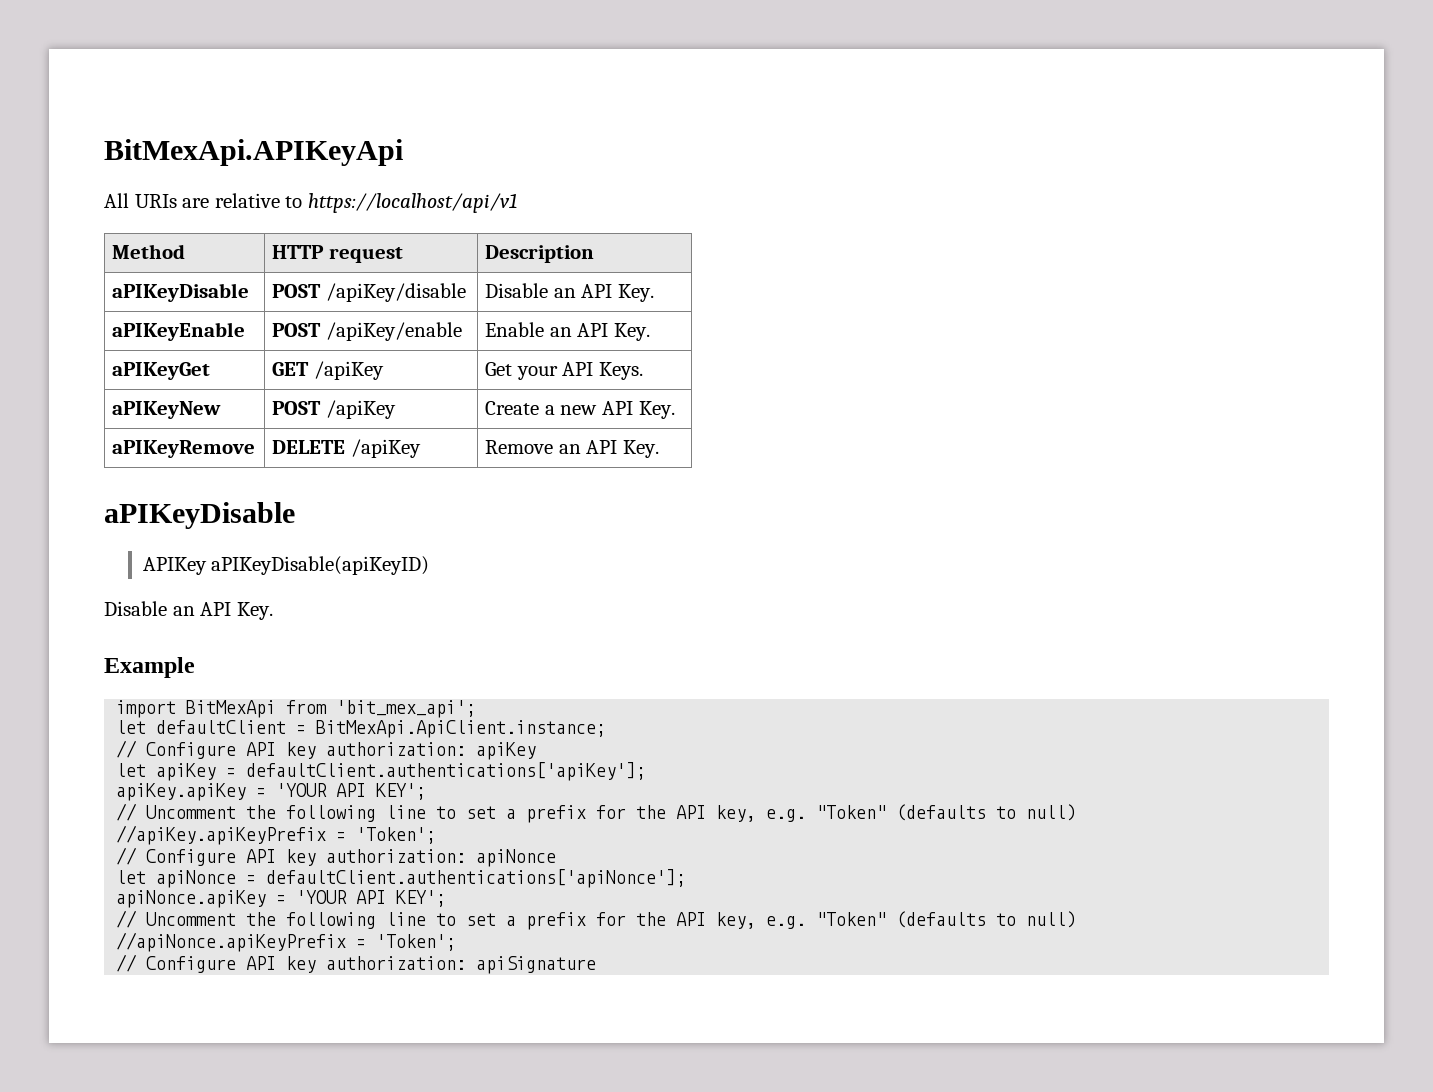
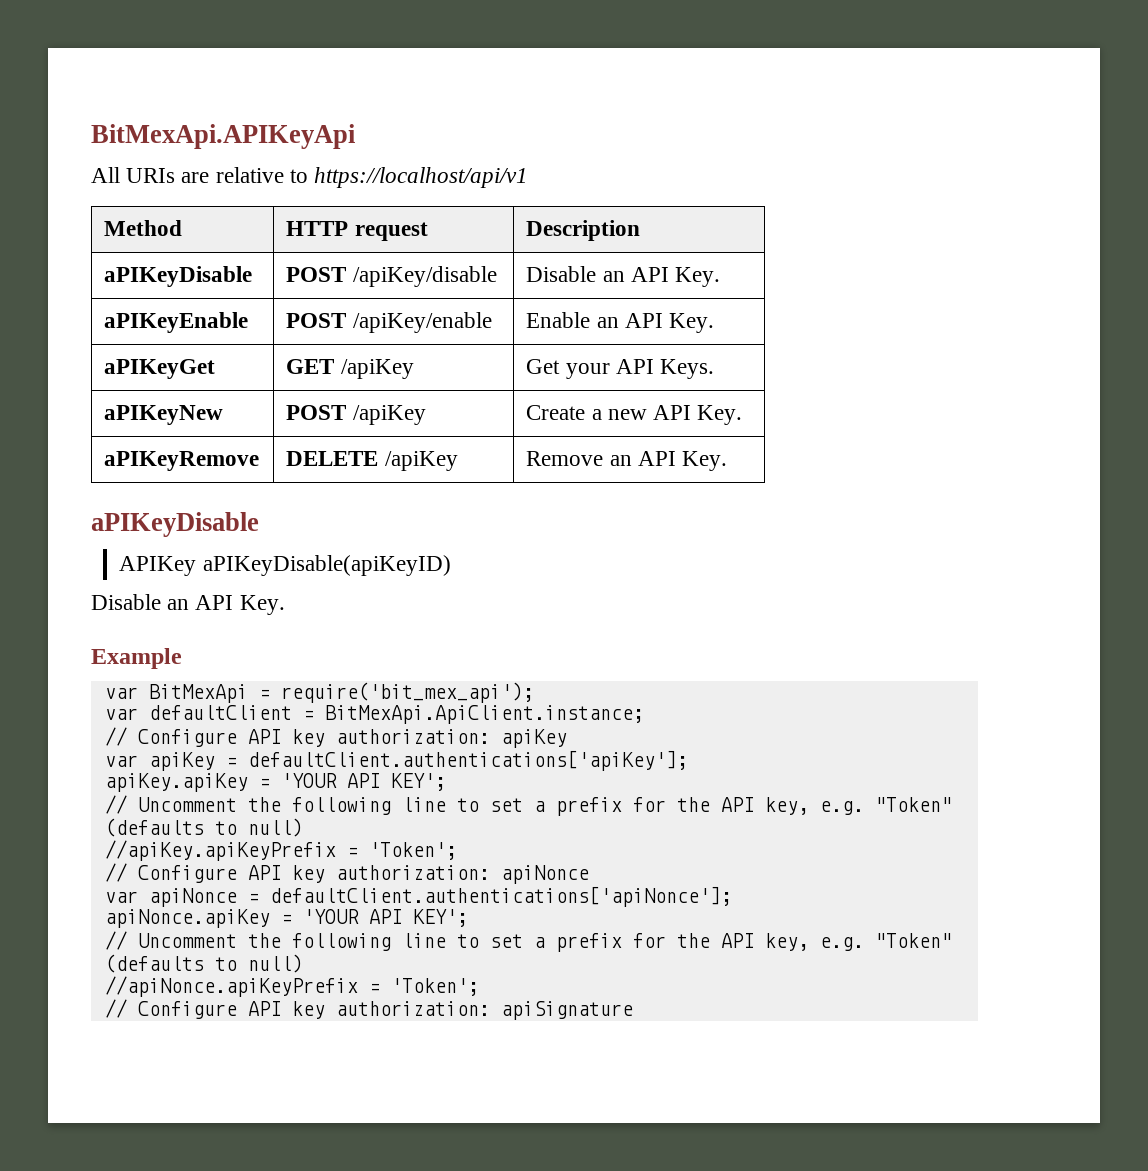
[116,700,477,718] [116,720,147,734] import BitMexApi from 'bit_mex_api'; // let -> [104,682,534,703] [104,708,138,720] var BitMexApi = require('bit_mex_api'); // var
[116,763,147,777] let -> [104,755,138,767] var
[116,870,147,884] let -> [104,891,138,903] var

